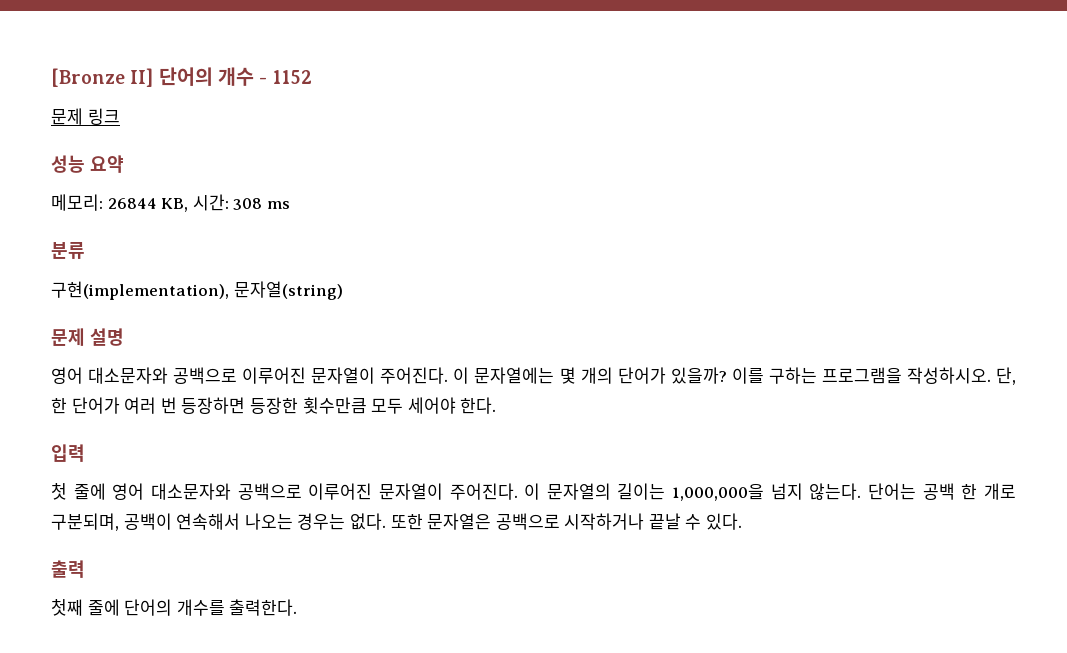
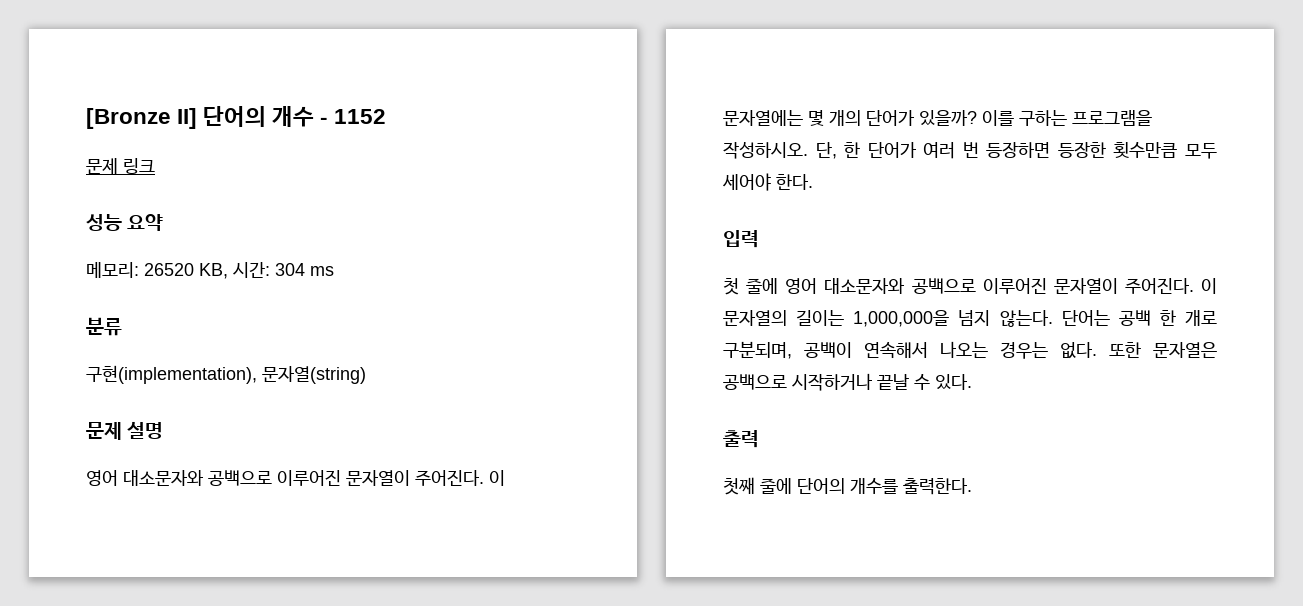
[107,198,157,209] 26844 -> [144,263,194,276] 26520
[233,198,263,210] 308 -> [275,263,305,276] 304

